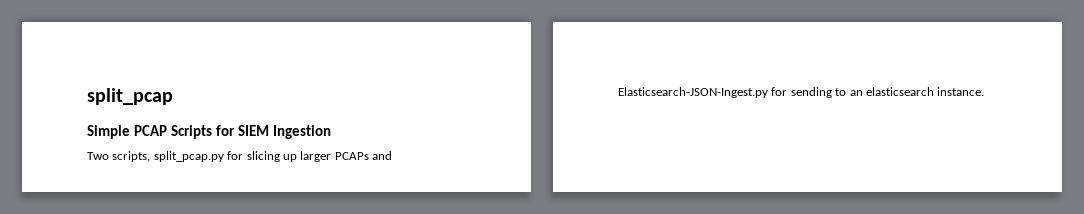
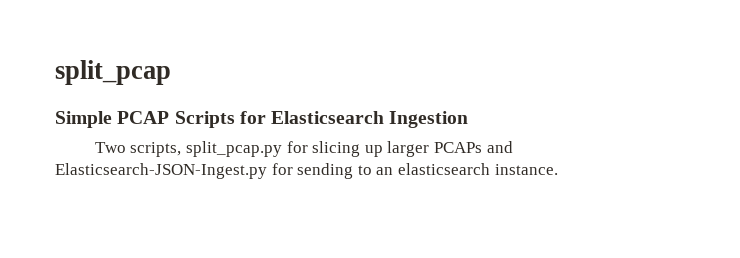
[237,125,269,136] SIEM -> [271,111,385,124] Elasticsearch

